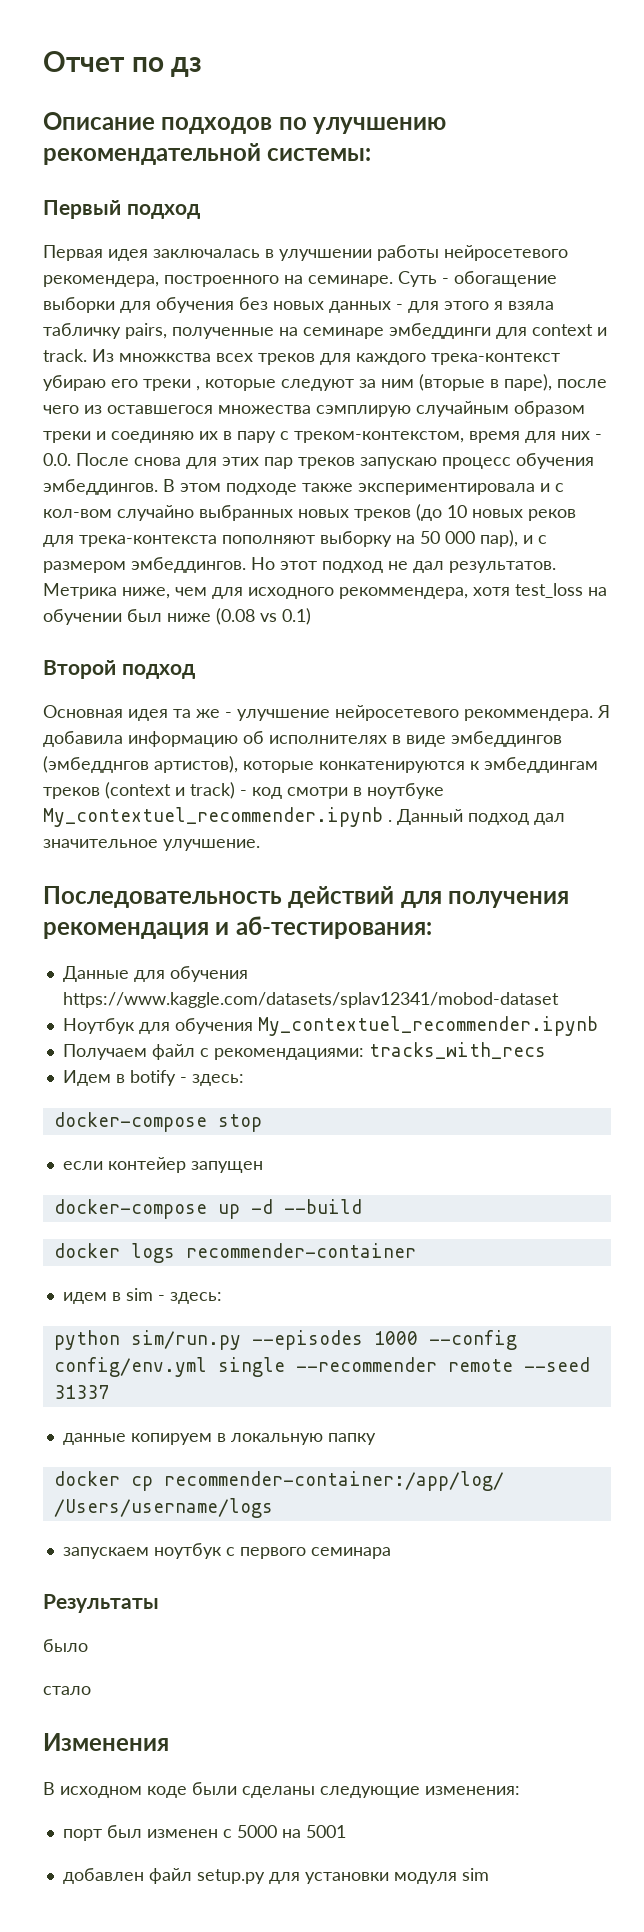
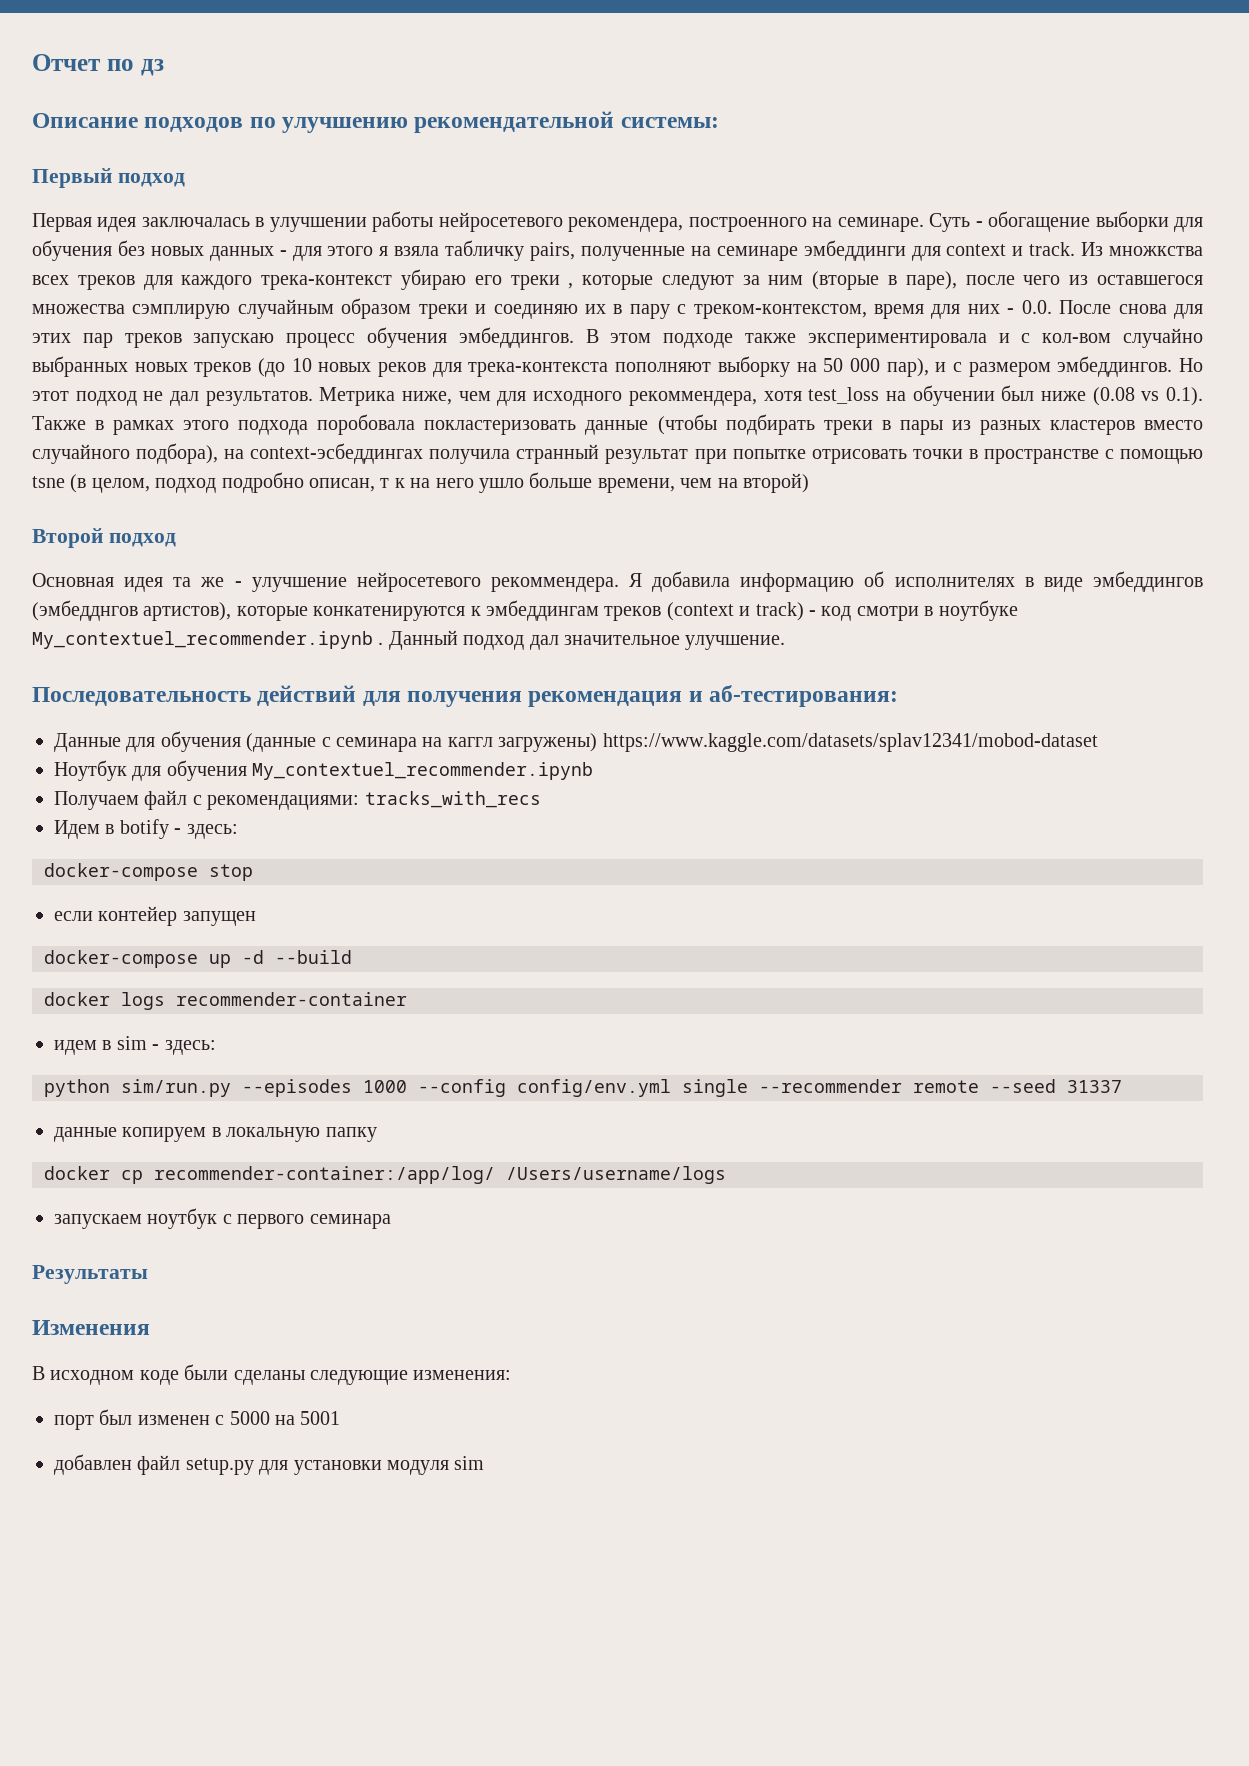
[282,608,311,625] 0.1) -> [1166,387,1204,406] [32,414,1203,435] [32,443,1203,464] [32,472,809,493] 0.1). Также в рамках этого подхода поробовала покластеризовать данные (чтобы подбирать треки в пары из разных кластеров вместо случайного подбора), на context-эсбеддингах получила странный результат при попытке отрисовать точки в пространстве с помощью tsne (в целом, подход подробно описан, т к на него ушло больше времени, чем на второй)
(248, 974) none -> [246,733,598,752] (данные с семинара на каггл загружены)
[43,1639,88,1652] [43,1686,91,1695] // было // стало -> (148, 1274) none

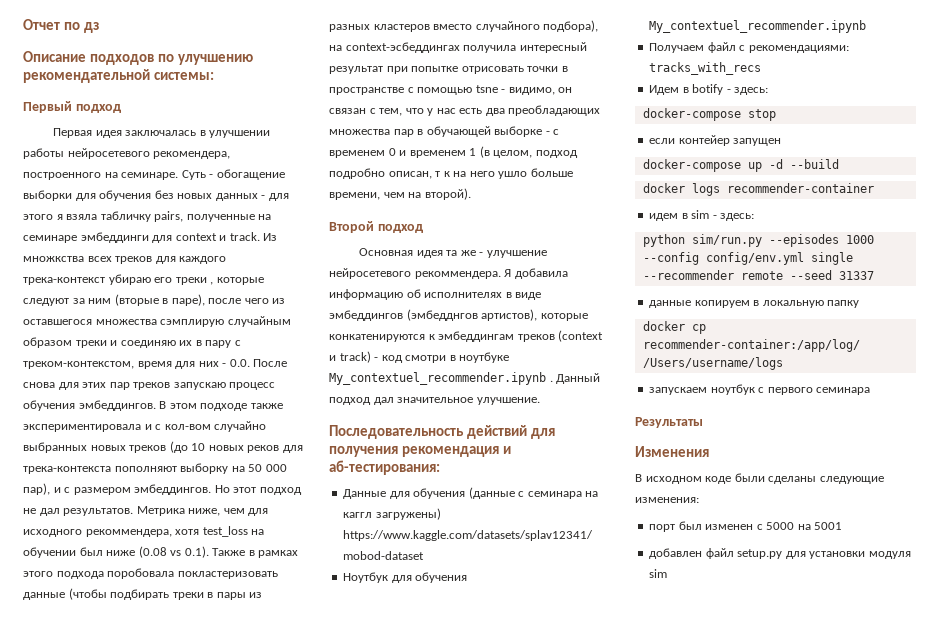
[516,444,600,464] странный -> [519,42,587,53] интересный
(65, 482) none -> [501,87,573,95] [329,105,601,116] [329,126,560,137] [329,148,477,158] - видимо, он связан с тем, что у нас есть два преобладающих множества пар в обучающей выборке - с временем 0 и временем 1
[742,473,809,493] второй) -> [424,188,471,200] второй).

